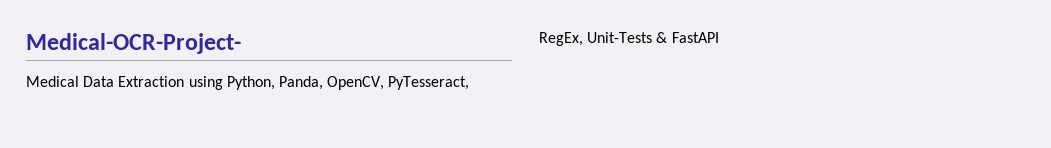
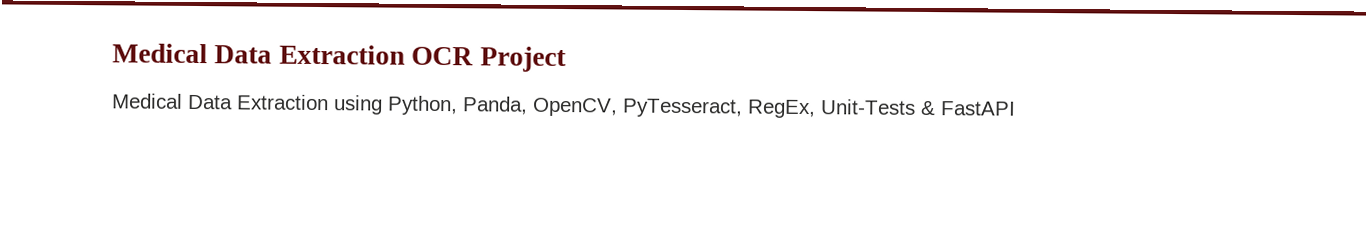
[26,33,241,54] Medical-OCR-Project- -> [112,43,567,73] Medical Data Extraction OCR Project

